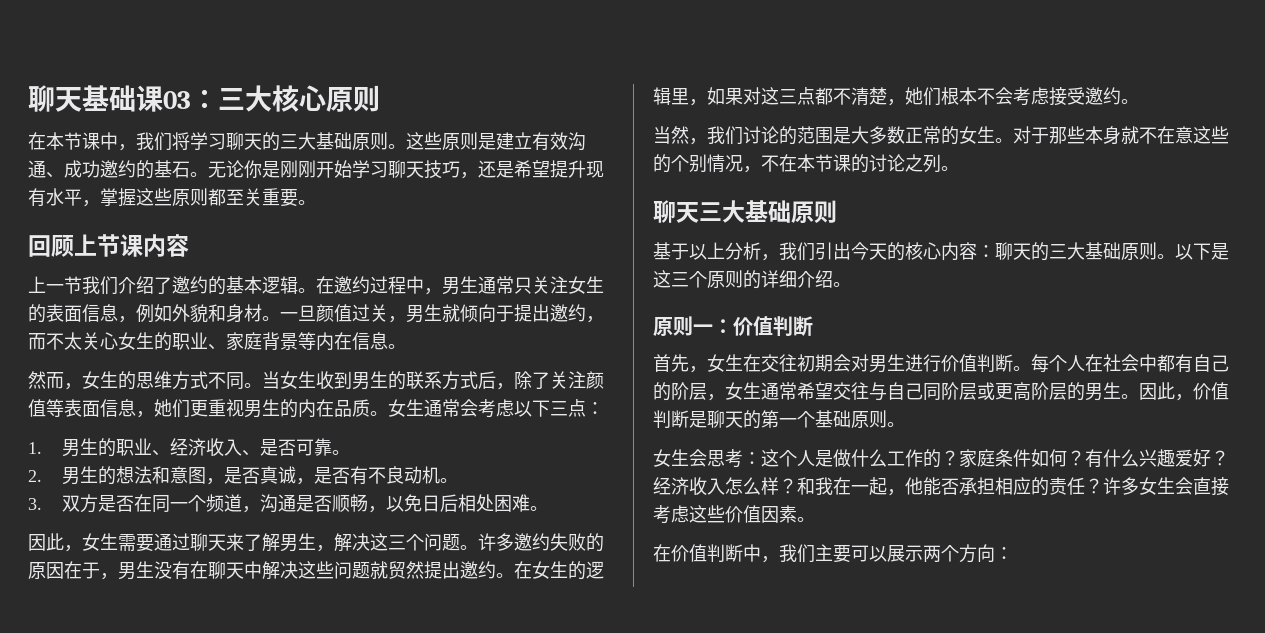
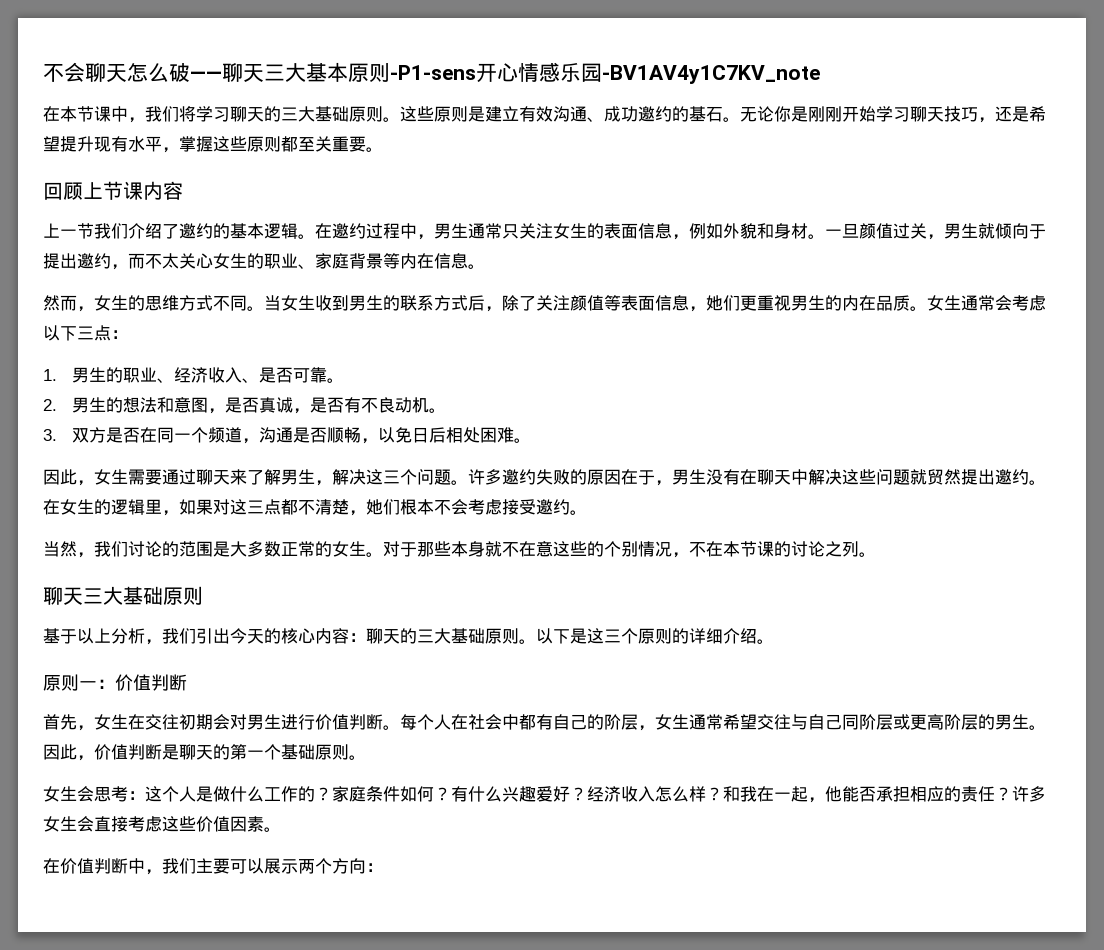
[28,85,380,112] 聊天基础课03：三大核心原则 -> [43,62,820,84] 不会聊天怎么破——聊天三大基本原则-P1-sens开心情感乐园-BV1AV4y1C7KV_note

